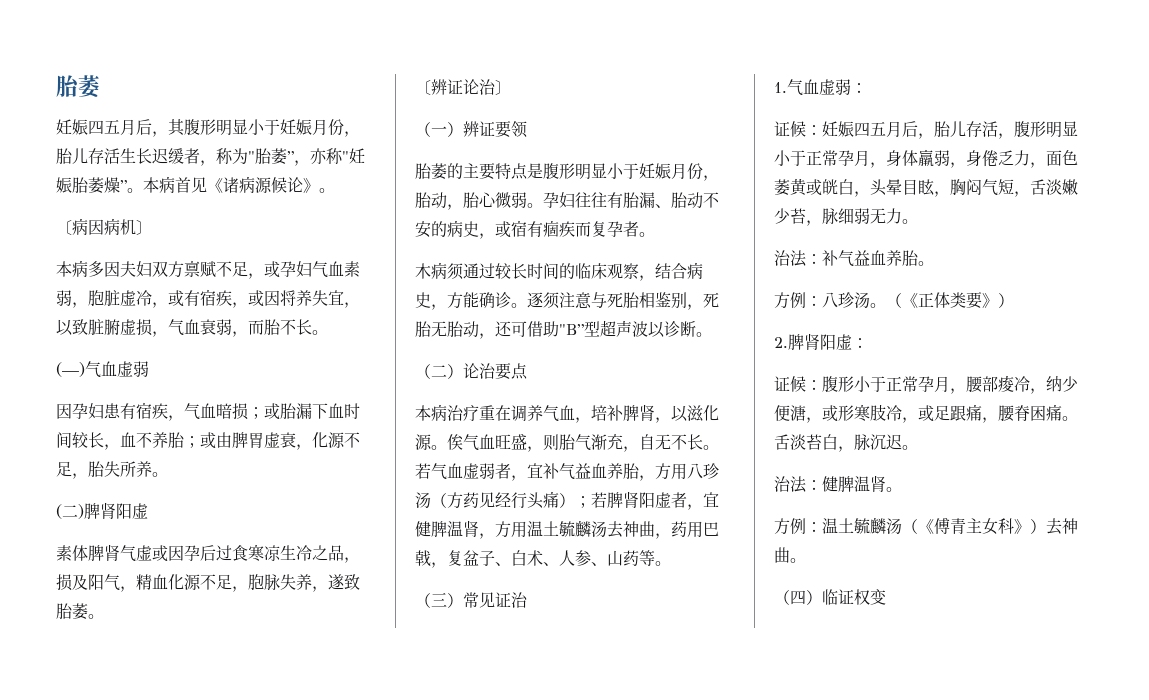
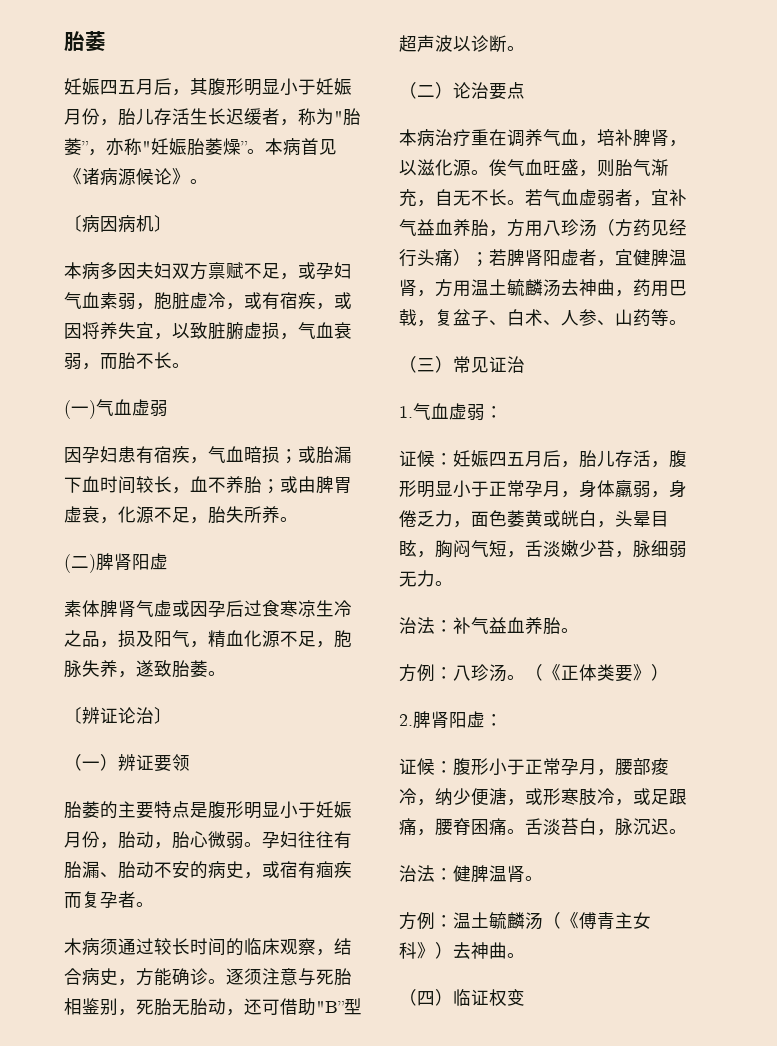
[56,362,85,377] (—) -> [64,400,96,419] (一)

